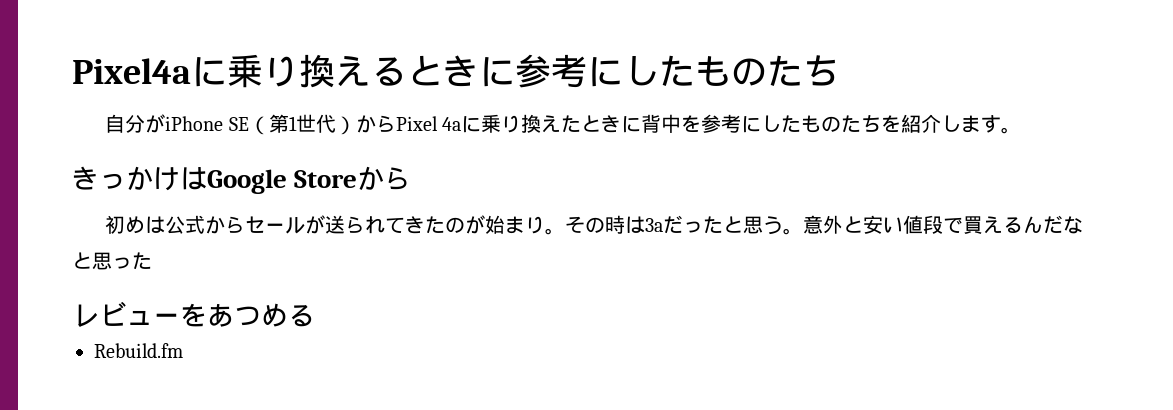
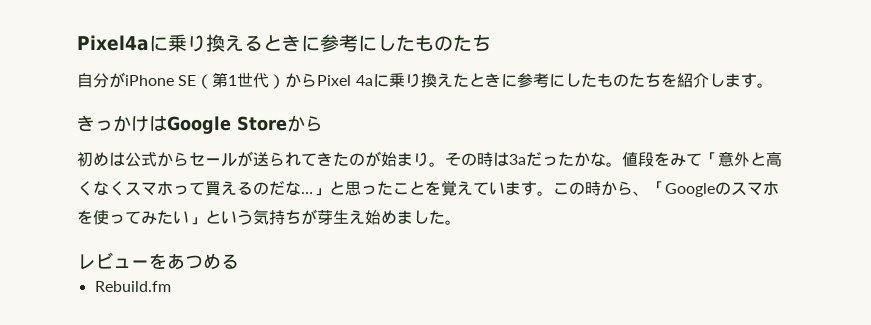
[641,114,702,133] 背中を -> (517, 80) none
[723,215,1084,235] [72,252,152,270] と思う。意外と安い値段で買えるんだなと思った -> [574,151,782,167] [77,180,779,197] [77,209,461,225] かな。値段をみて「意外と高くなくスマホって買えるのだな…」と思ったことを覚えています。この時から、「Googleのスマホを使ってみたい」という気持ちが芽生え始めました。

